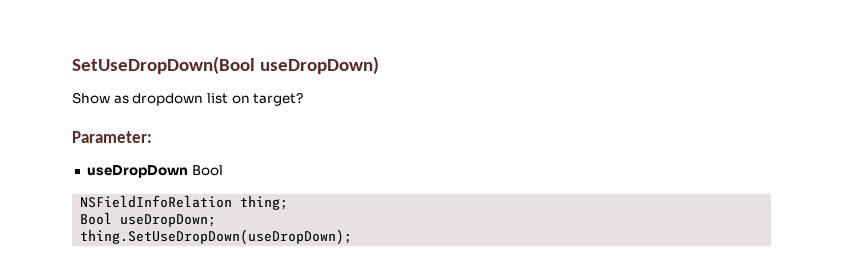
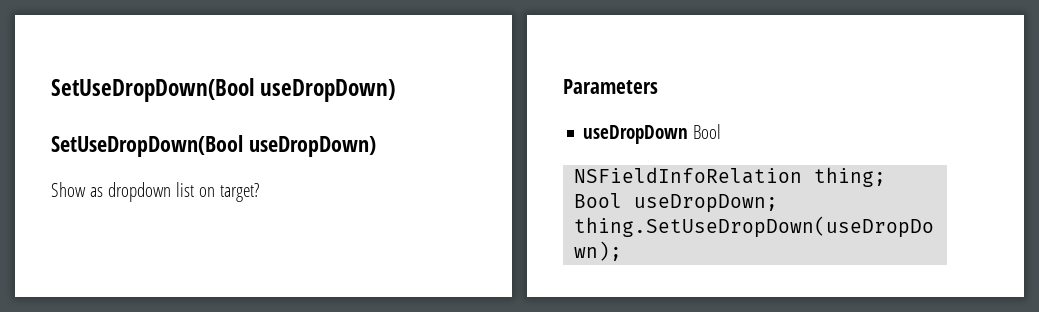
[72,56,379,74] SetUseDropDown(Bool useDropDown) -> [51,78,396,102] [51,135,376,157] SetUseDropDown(Bool useDropDown) // SetUseDropDown(Bool useDropDown)
[72,131,152,143] Parameter: -> [563,79,658,94] Parameters

